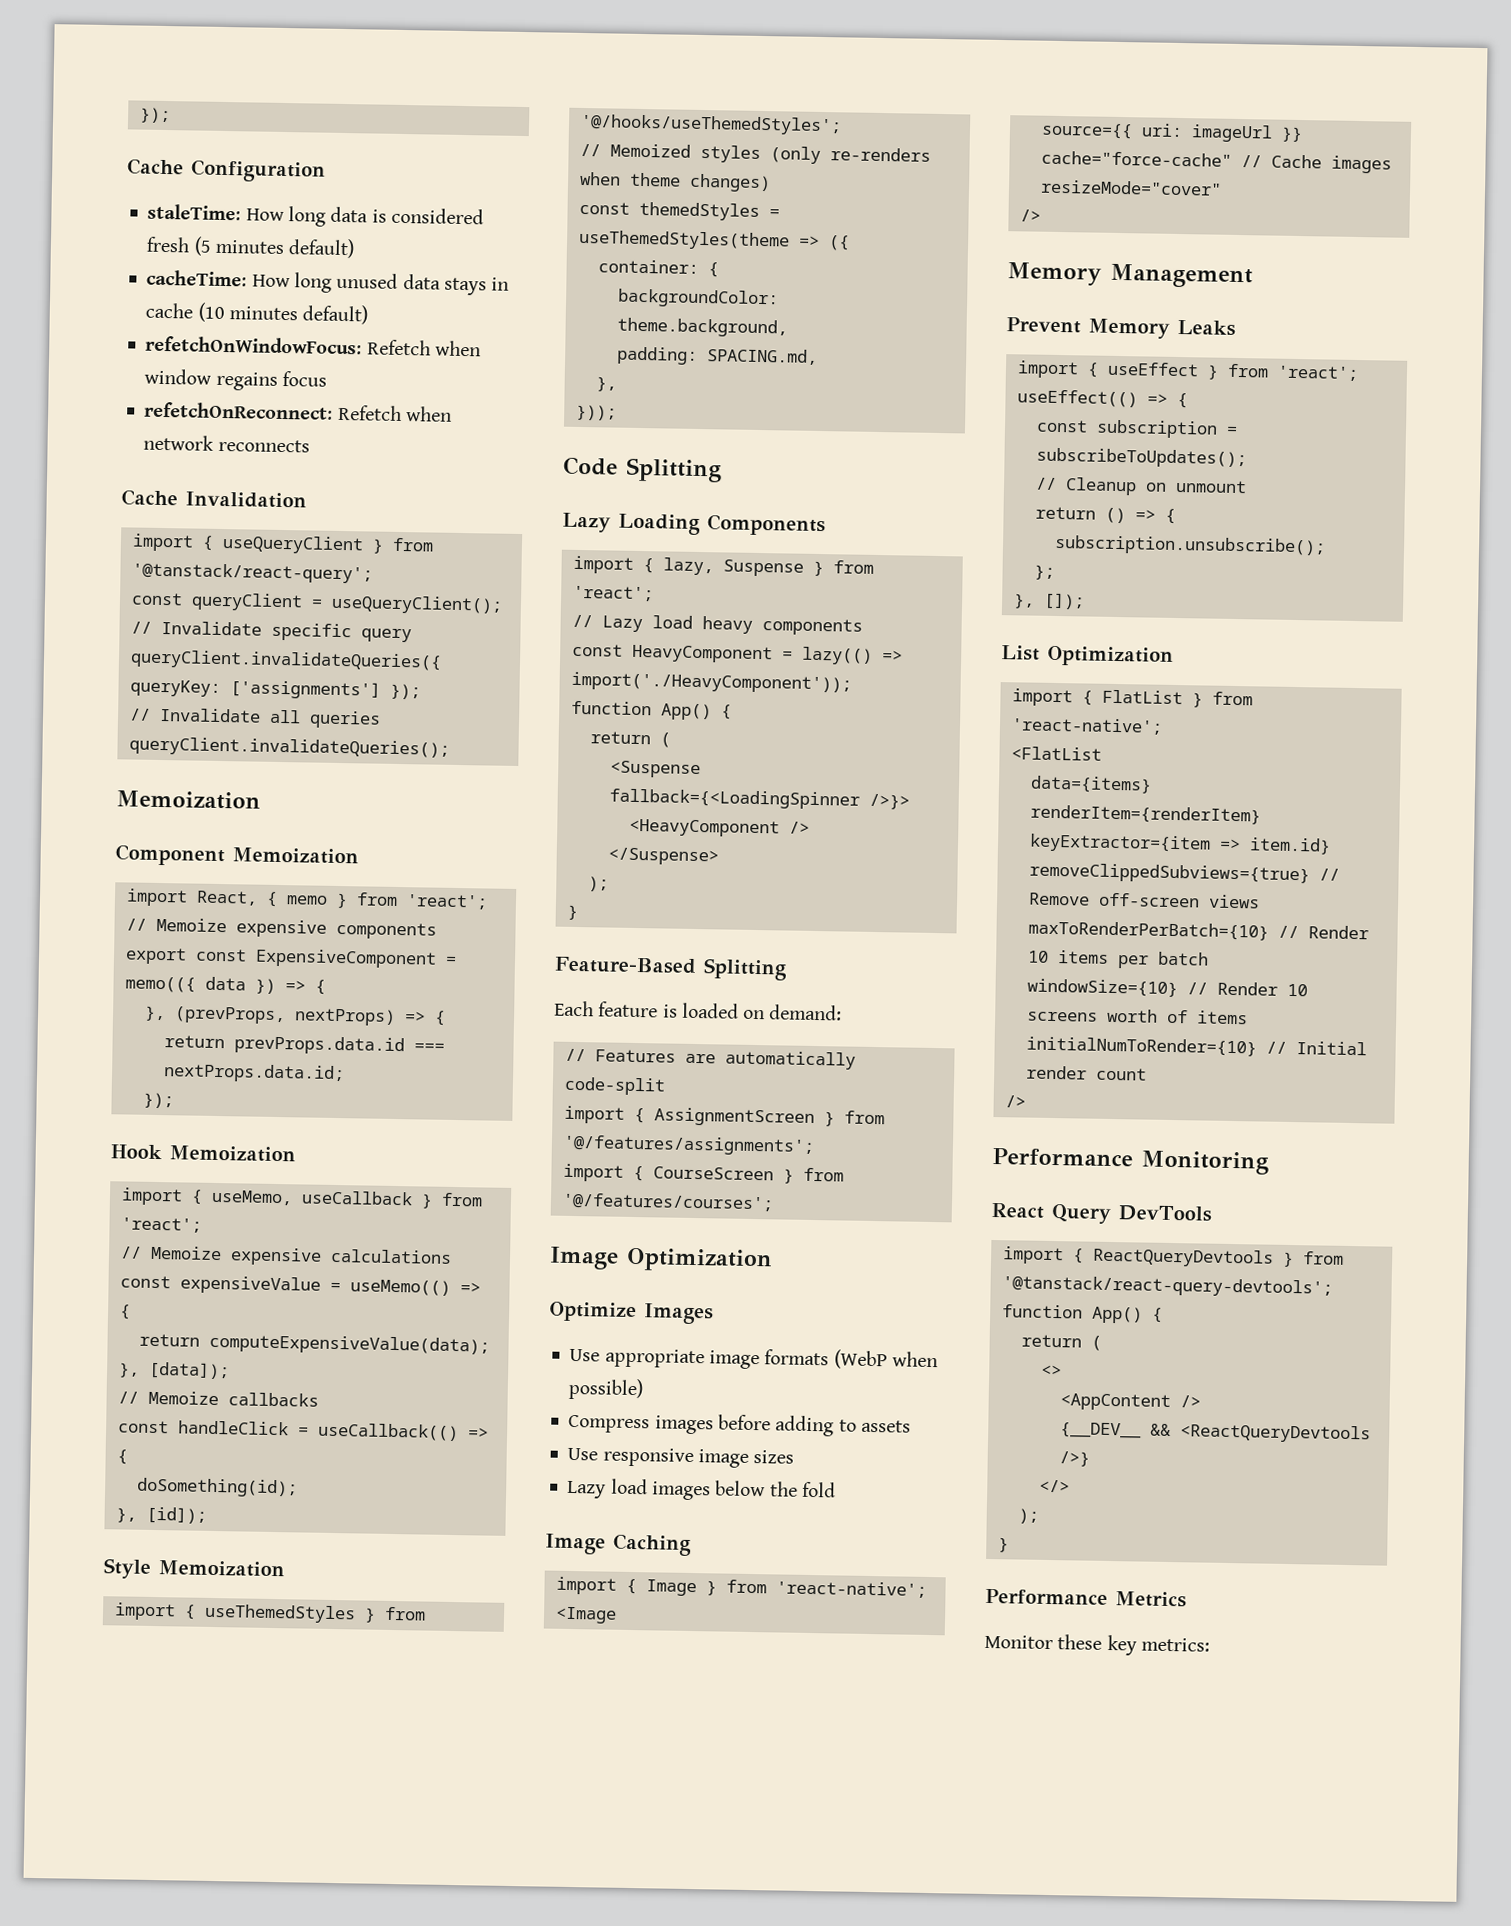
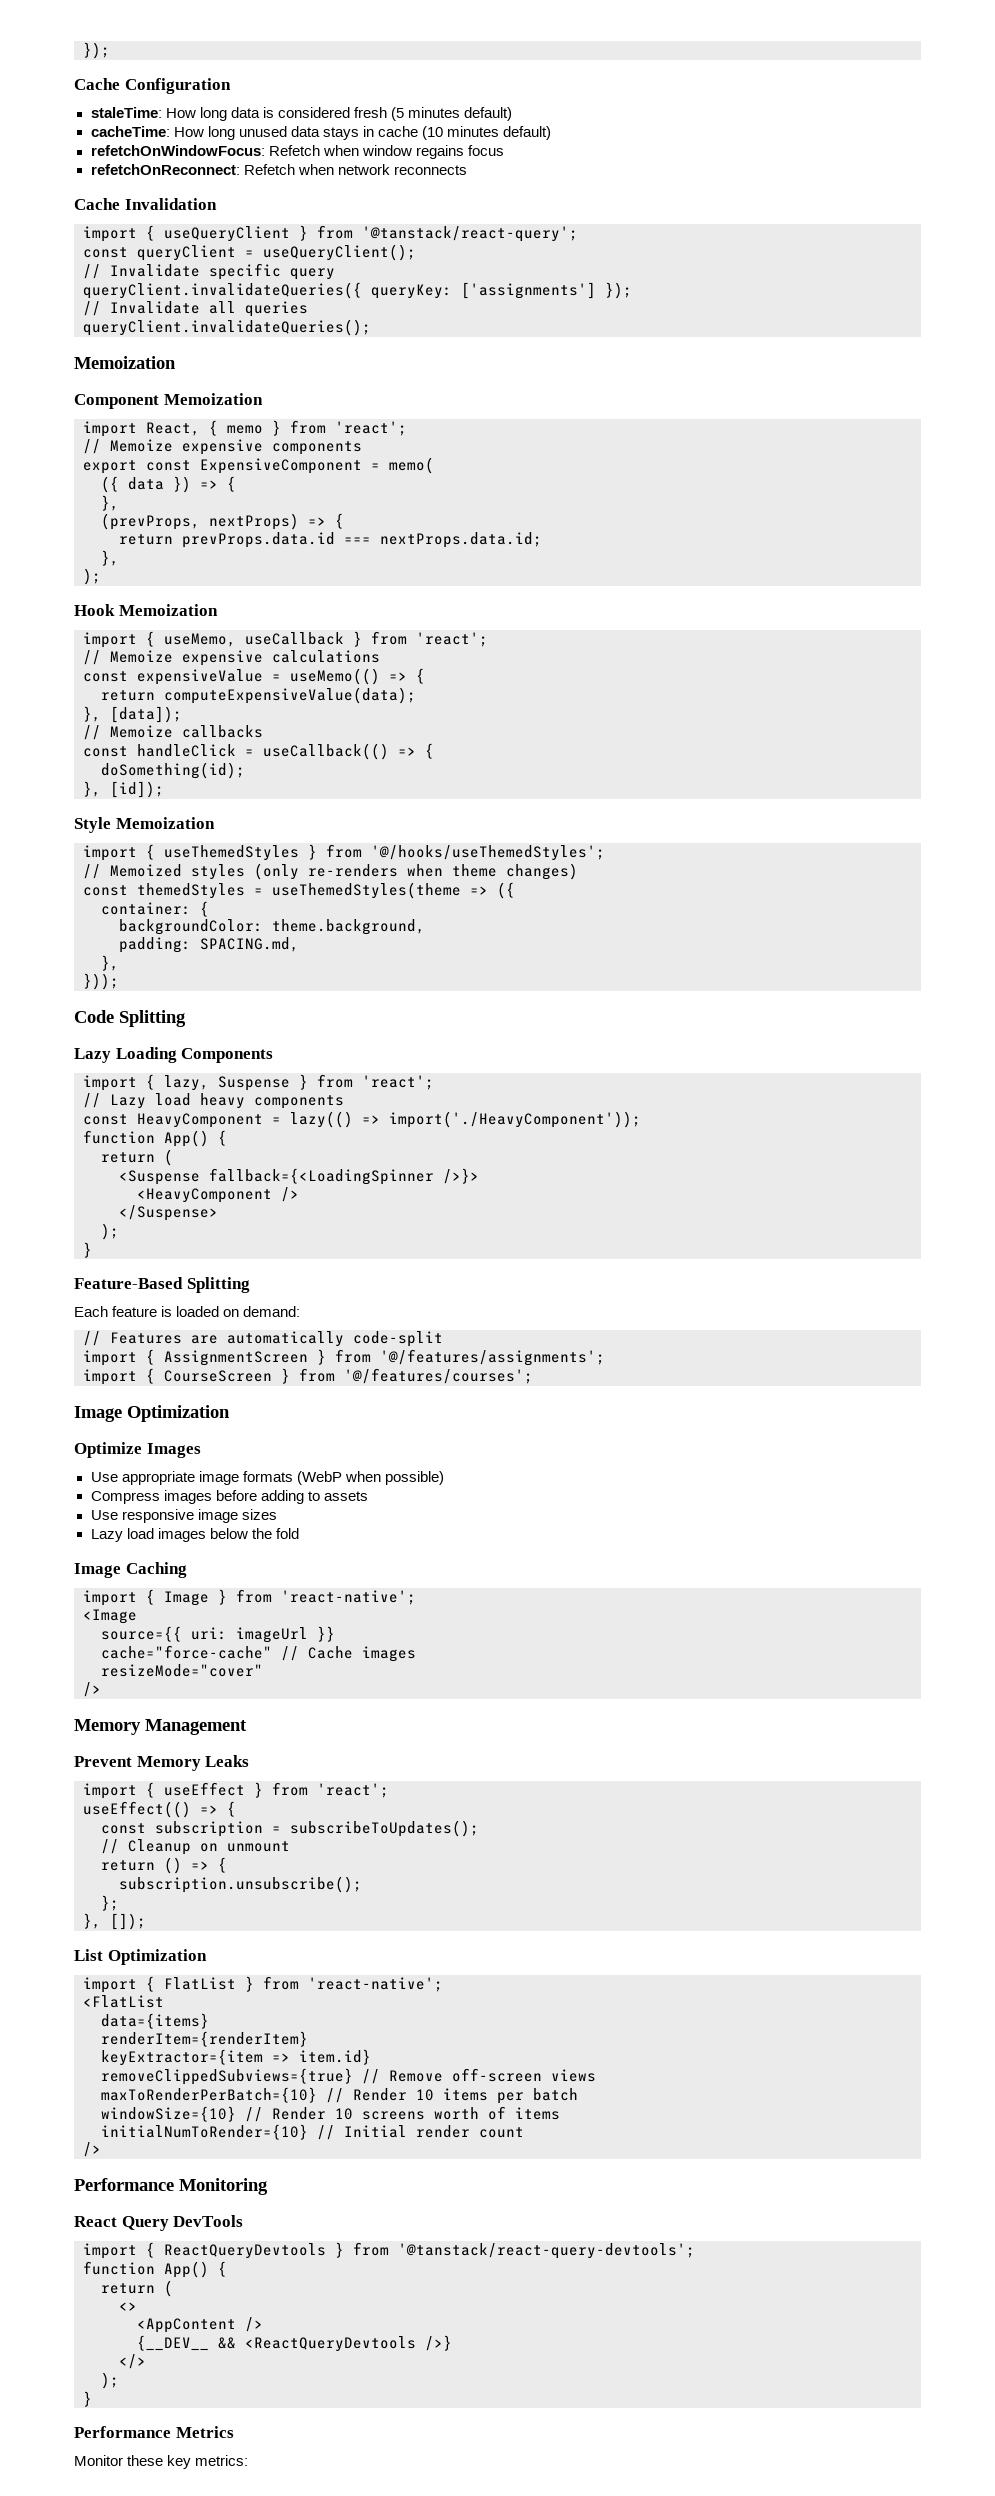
[124,976,196,993] memo(({ -> [389,457,434,474] [101,476,119,493] memo( // ({
(166, 1013) none -> (119, 503) //
[142,1092,174,1109] }); -> [101,550,119,566] [83,568,101,585] }, // );

